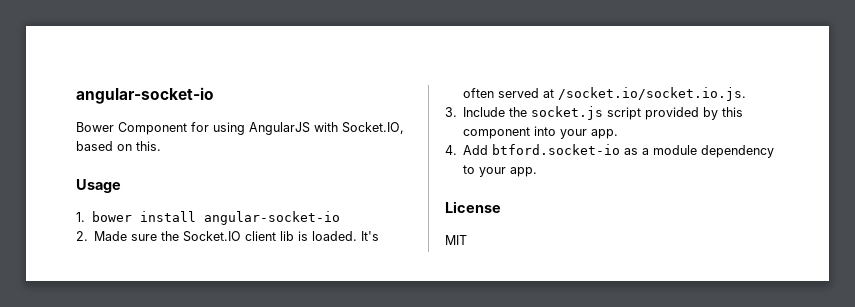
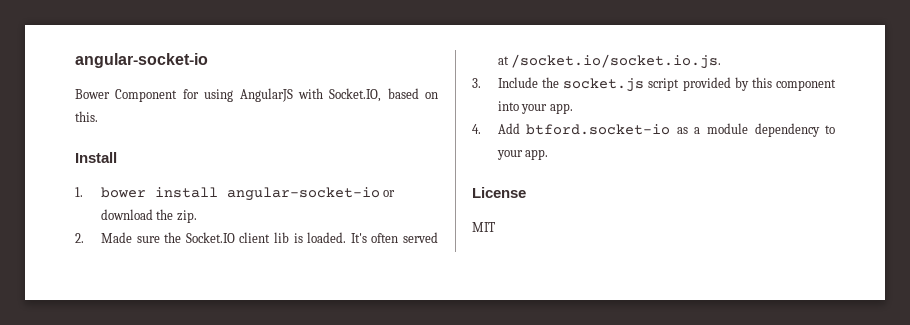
[76,179,121,193] Usage -> [75,152,117,163] Install
(340, 218) none -> [383,190,396,197] [100,209,197,223] or download the zip.

